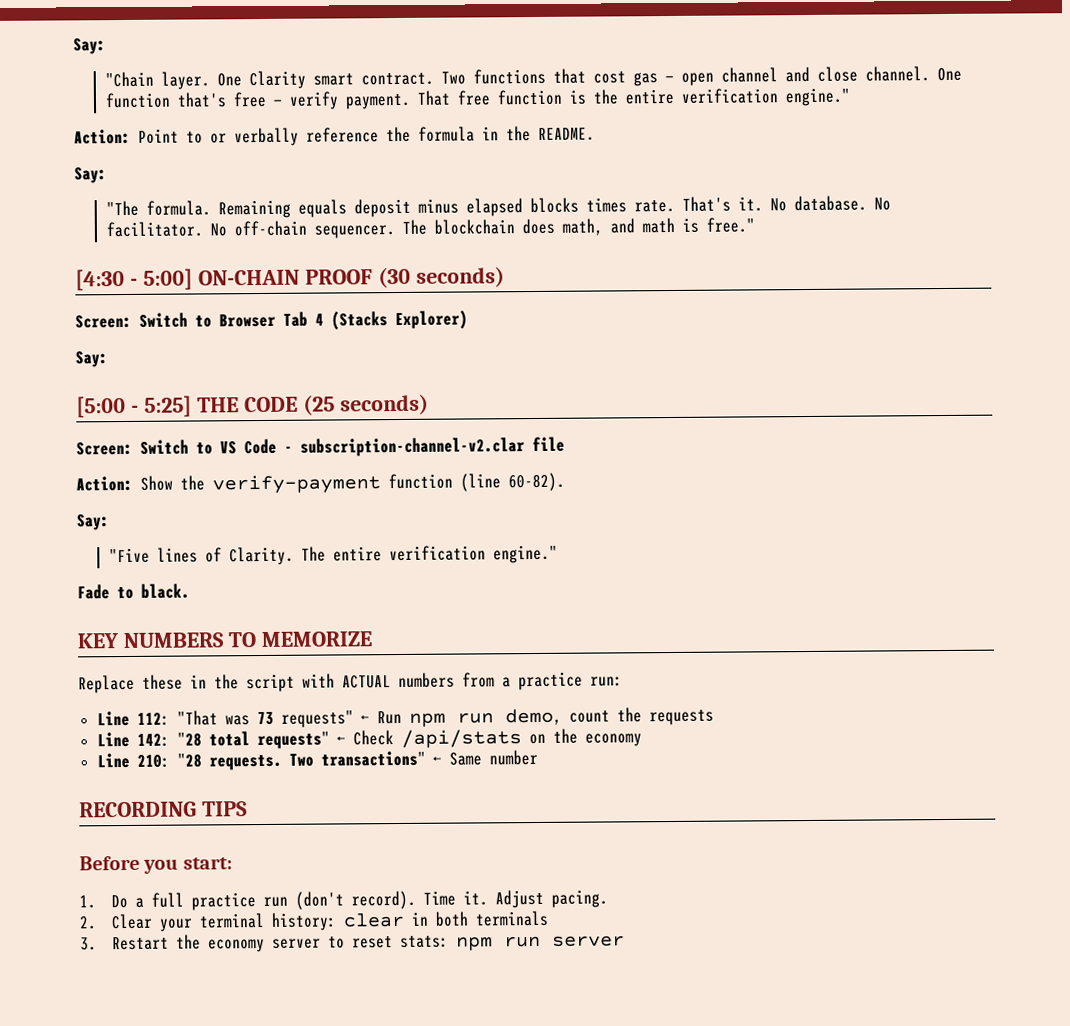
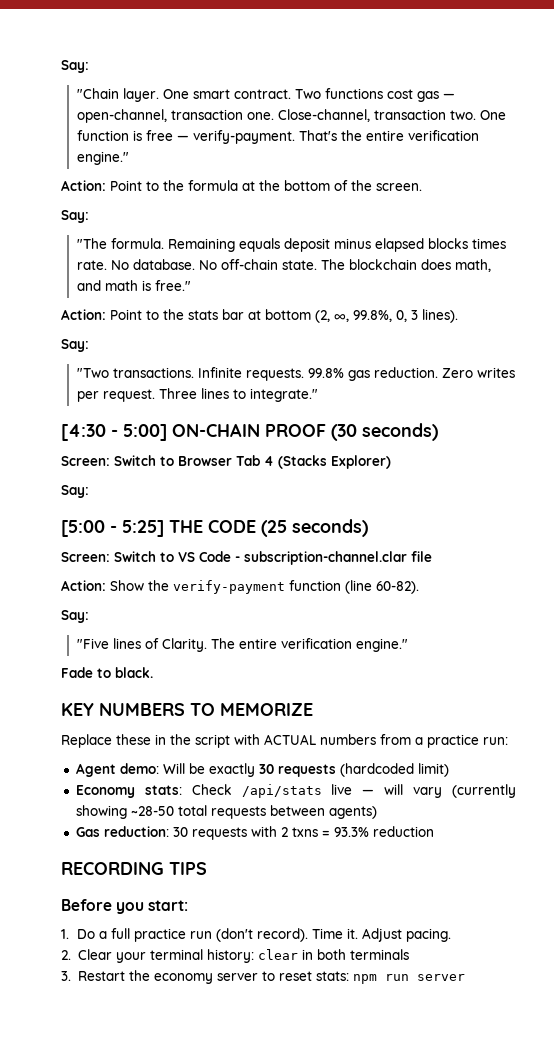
[248,70,306,90] Clarity -> (189, 94) none
[552,68,586,84] that -> (383, 93) none
[680,66,930,86] open channel and close channel. -> [76,109,476,123] open-channel, transaction one. Close-channel, transaction two.
[176,92,227,108] that's -> [132,130,142,141] is
[288,89,587,110] verify payment. That free function is -> [192,130,337,144] verify-payment. That's
[210,126,595,147] or verbally reference the formula in the README. -> [163,180,422,191] the formula at the bottom of the screen.
[681,196,763,212] That's it. -> (107, 265) none
[105,220,395,239] facilitator. No off-chain sequencer. -> [220,259,317,270] off-chain state.
(755, 225) none -> [61,309,458,323] [61,339,89,352] [76,367,515,381] [76,388,318,402] // Action: Point to the stats bar at bottom (2, ∞, 99.8%, 0, 3 lines). // Say: // "Two transactions. Infinite requests. 99.8% gas reduction. Zero writes per request. Three lines to integrate."
[300,437,525,457] subscription-channel-v2.clar -> [244,551,407,565] subscription-channel.clar
[96,707,714,728] [96,728,642,750] [96,749,538,771] Line 112: "That was 73 requests" ← Run npm run demo, count the requests // Line 142: "28 total requests" ← Check /api/stats on the economy // Line 210: "28 requests. Two transactions" ← Same number -> [75,763,449,777] [75,784,516,798] [75,805,377,819] [75,826,434,840] Agent demo: Will be exactly 30 requests (hardcoded limit) // Economy stats: Check /api/stats live — will vary (currently showing ~28-50 total requests between agents) // Gas reduction: 30 requests with 2 txns = 93.3% reduction

